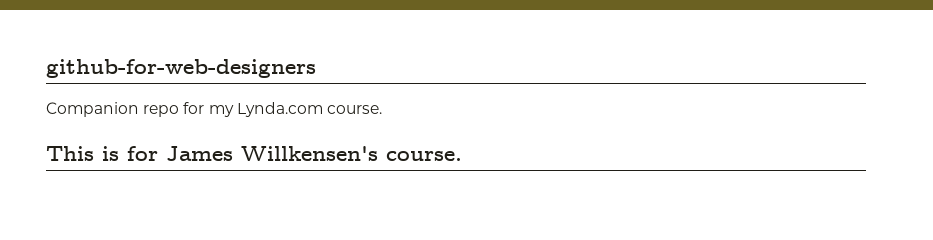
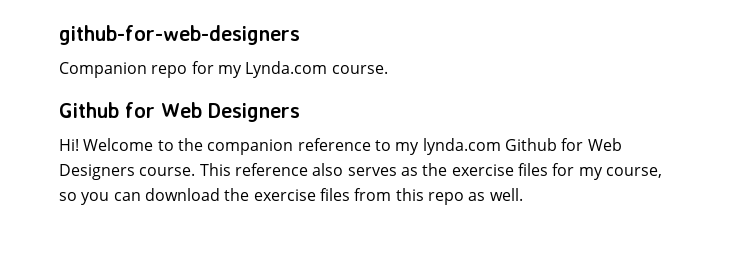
[46,146,462,161] This is for James Willkensen's course. -> [59,102,300,122] [59,138,622,155] [59,163,662,180] [59,188,523,205] Github for Web Designers // Hi! Welcome to the companion reference to my lynda.com Github for Web Designers course. This reference also serves as the exercise files for my course, so you can download the exercise files from this repo as well.

